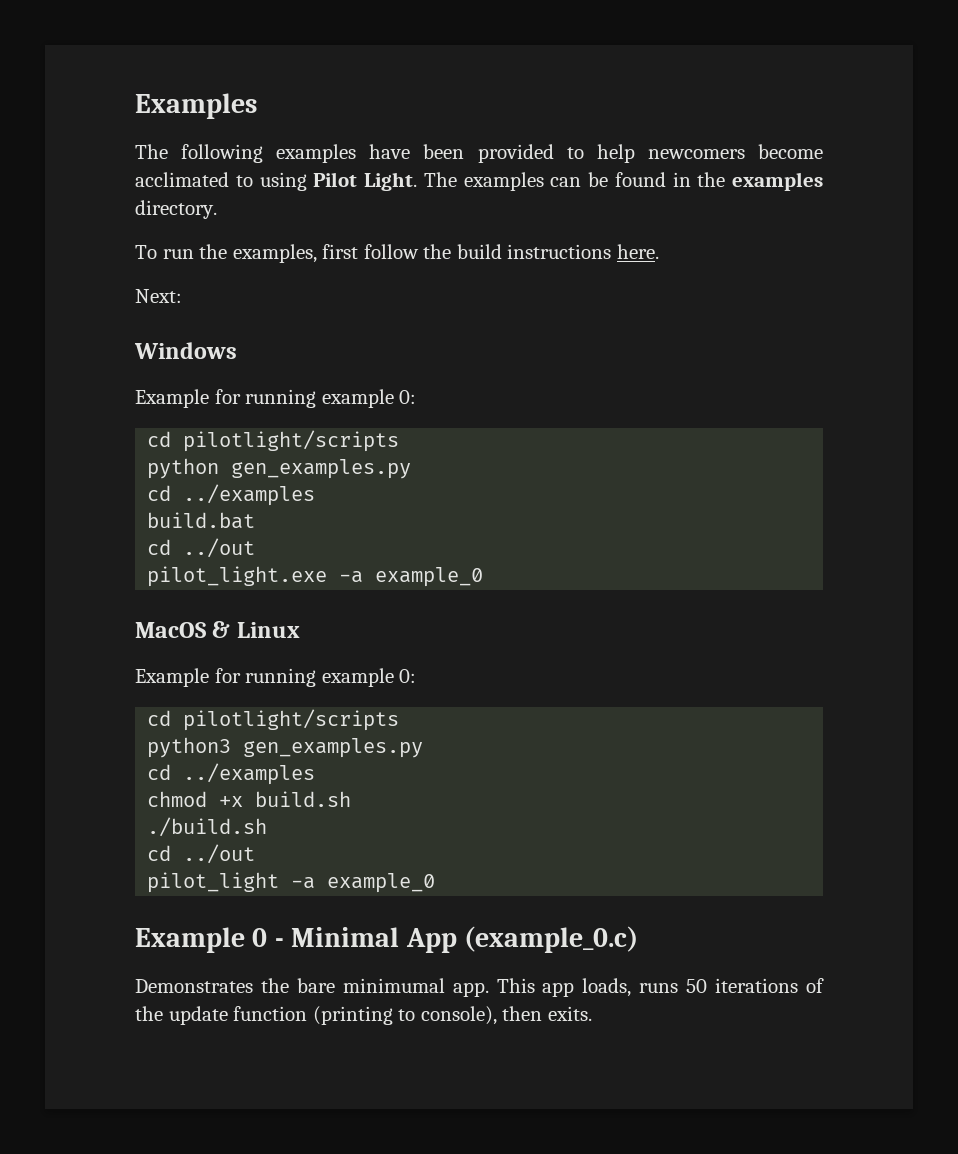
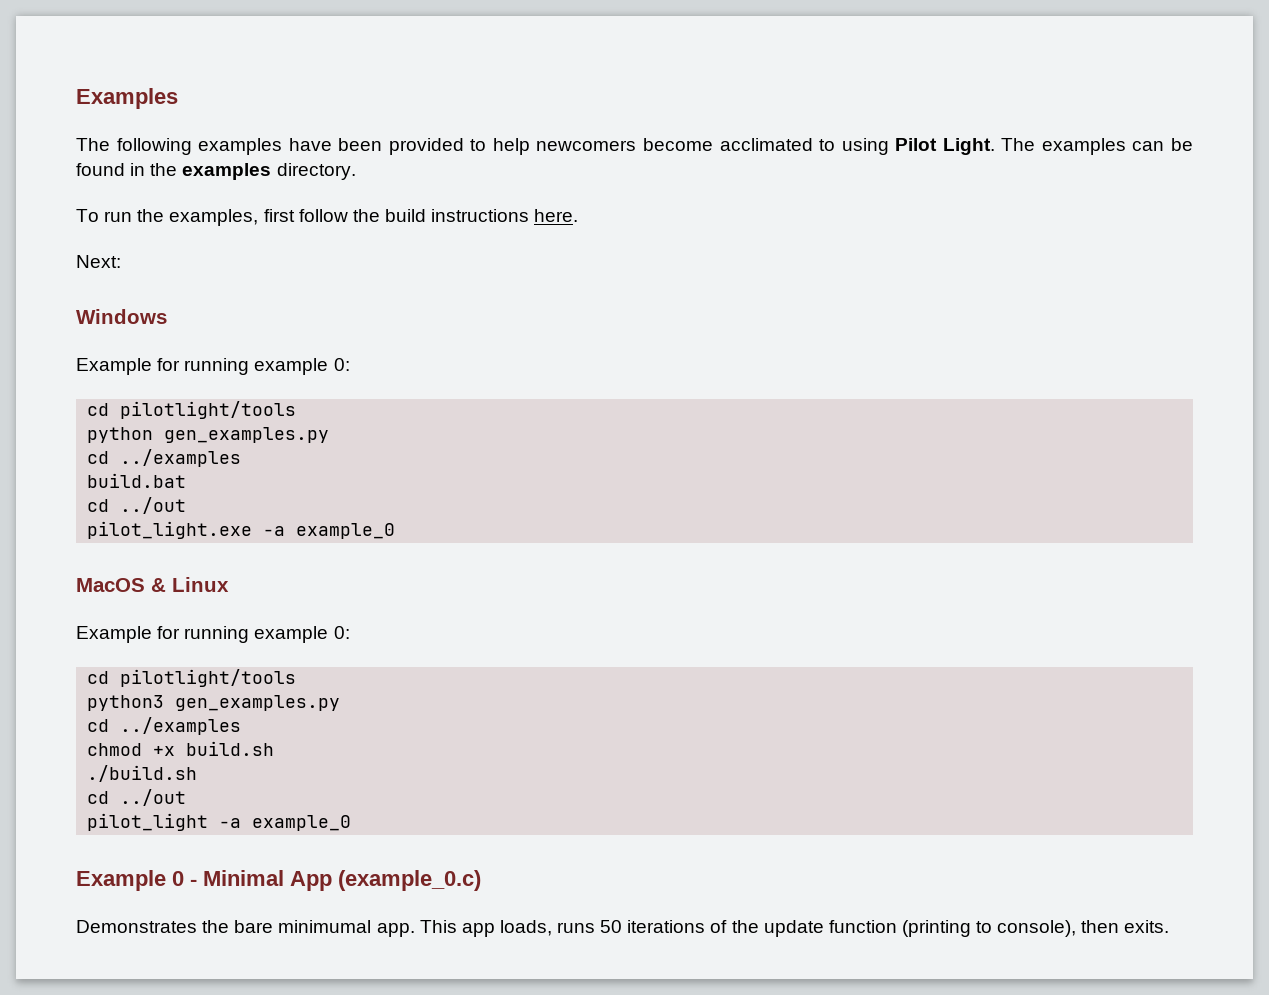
[183,430,400,452] pilotlight/scripts -> [120,401,297,419] pilotlight/tools
[183,709,400,731] pilotlight/scripts -> [120,669,297,687] pilotlight/tools

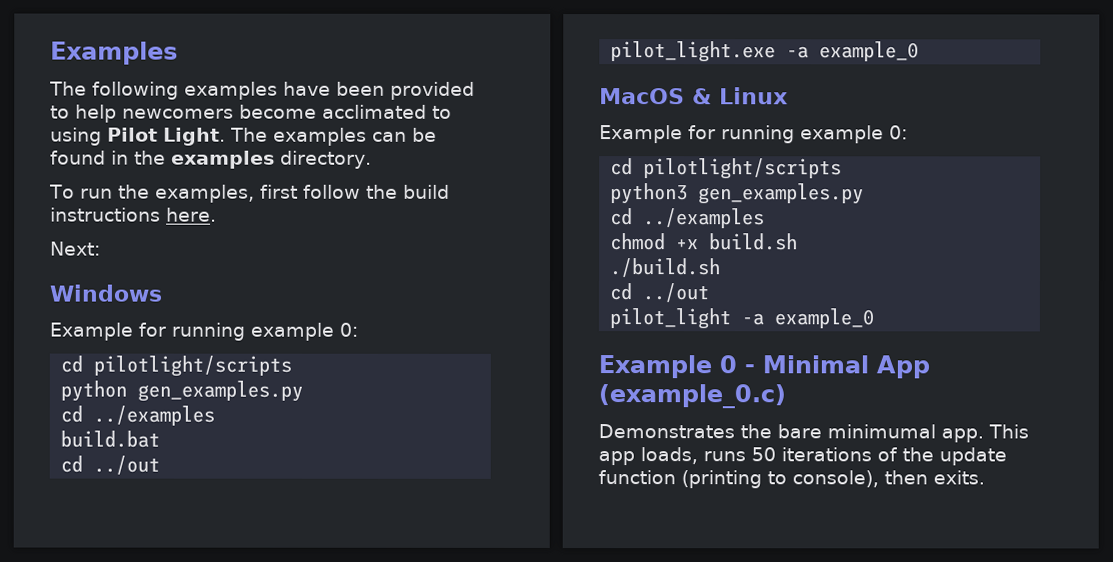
[120,401,297,419] pilotlight/tools -> [93,355,293,377] pilotlight/scripts
[120,669,297,687] pilotlight/tools -> [643,158,843,180] pilotlight/scripts

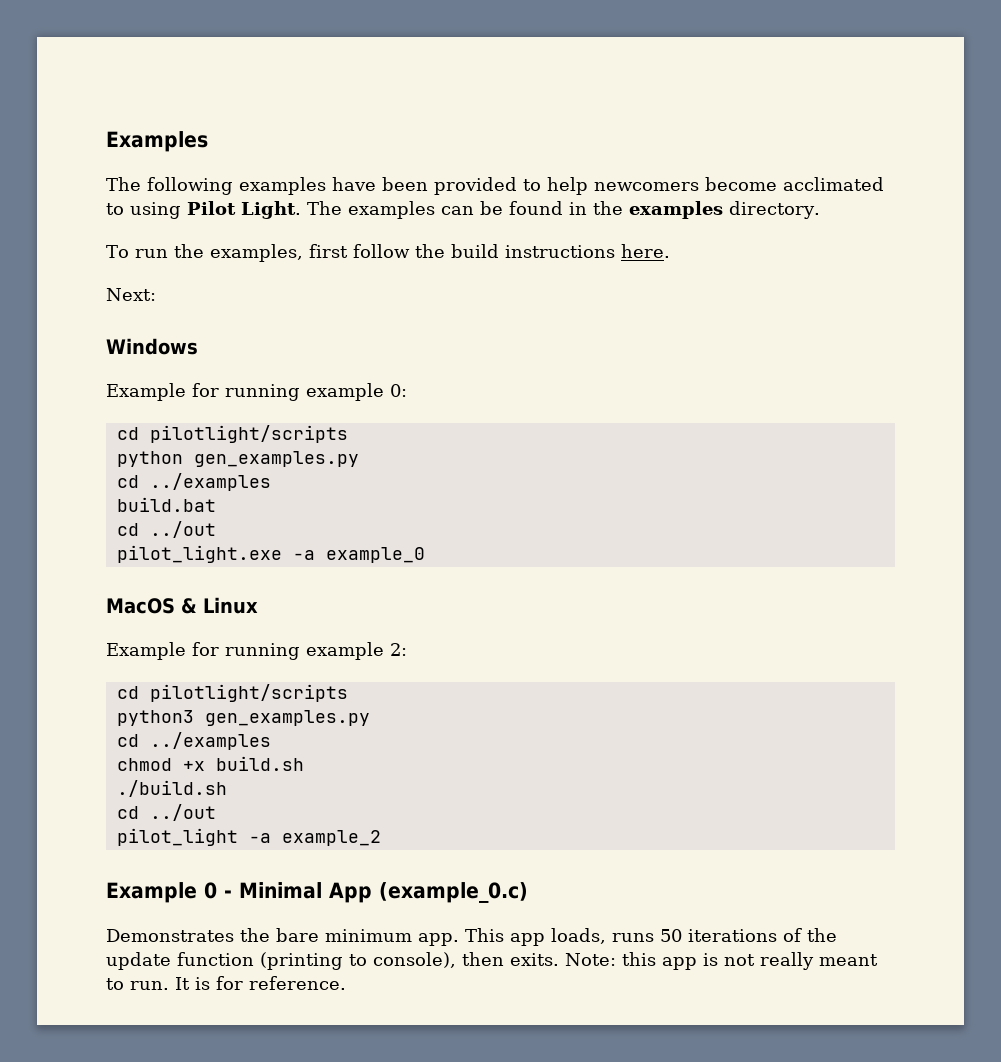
[889,125,908,140] 0: -> [390,643,407,656] 2:
[774,308,875,329] example_0 -> [281,830,381,846] example_2
[827,424,936,439] minimumal -> [325,929,412,942] minimum
(985, 477) none -> [565,952,878,970] [106,976,346,990] Note: this app is not really meant to run. It is for reference.

